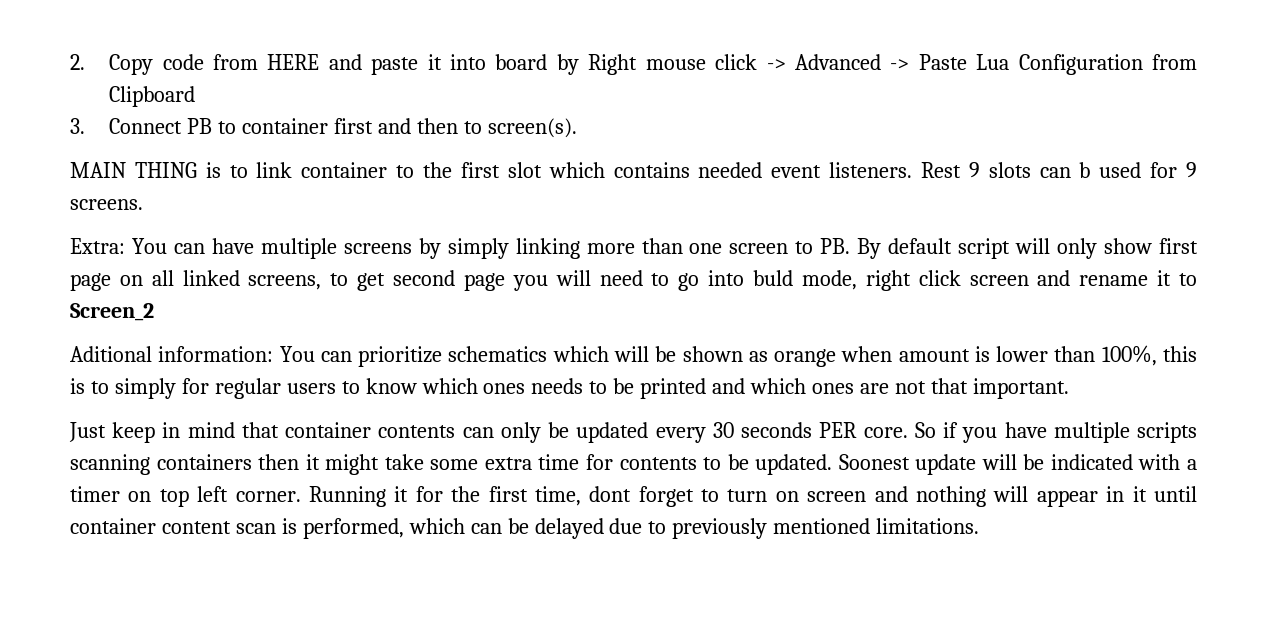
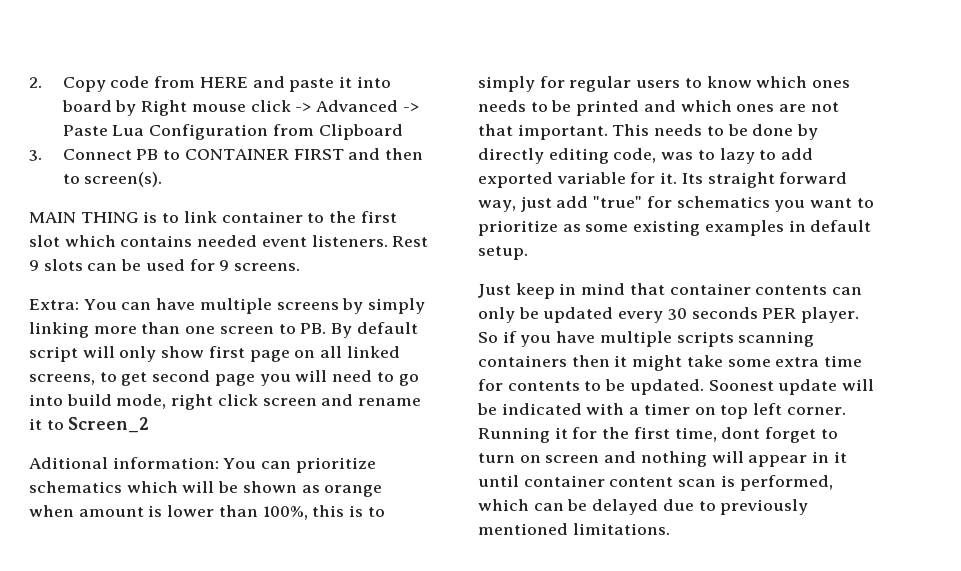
[242,118,373,134] container first -> [184,149,344,160] CONTAINER FIRST
[1079,162,1091,178] b -> [121,259,142,271] be
[753,270,794,286] buld -> [66,394,112,406] build
(1069, 388) none -> [612,124,819,140] [478,148,814,164] [478,172,848,188] [478,196,874,212] [478,220,872,236] [478,246,528,260] This needs to be done by directly editing code, was to lazy to add exported variable for it. Its straight forward way, just add "true" for schematics you want to prioritize as some existing examples in default setup.
[863,427,908,438] core. -> [801,307,860,323] player.

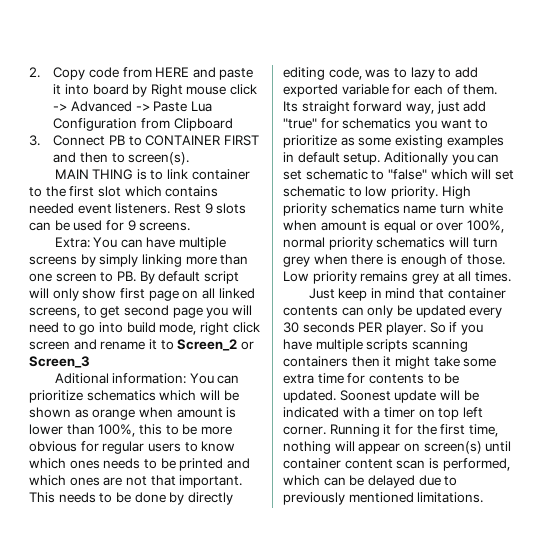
(150, 425) none -> [240,341,254,350] [29,356,90,368] or Screen_3
[349,505,385,517] [478,76,535,92] is to simply -> [165,424,232,435] [29,441,77,452] to be more obvious
[660,172,678,184] it. -> [413,84,498,95] each of them.
(528, 253) none -> [383,152,500,165] [283,169,514,180] [283,186,471,199] [283,203,503,216] [283,220,504,233] [283,237,498,250] [283,254,505,267] [283,271,511,284] Aditionally you can set schematic to "false" which will set schematic to low priority. High priority schematics name turn white when amount is equal or over 100%, normal priority schematics will turn grey when there is enough of those. Low priority remains grey at all times.
[721,427,838,443] [478,451,637,463] dont forget to turn on screen and -> (498, 430) none
[812,451,847,463] in it -> [403,441,482,454] on screen(s)

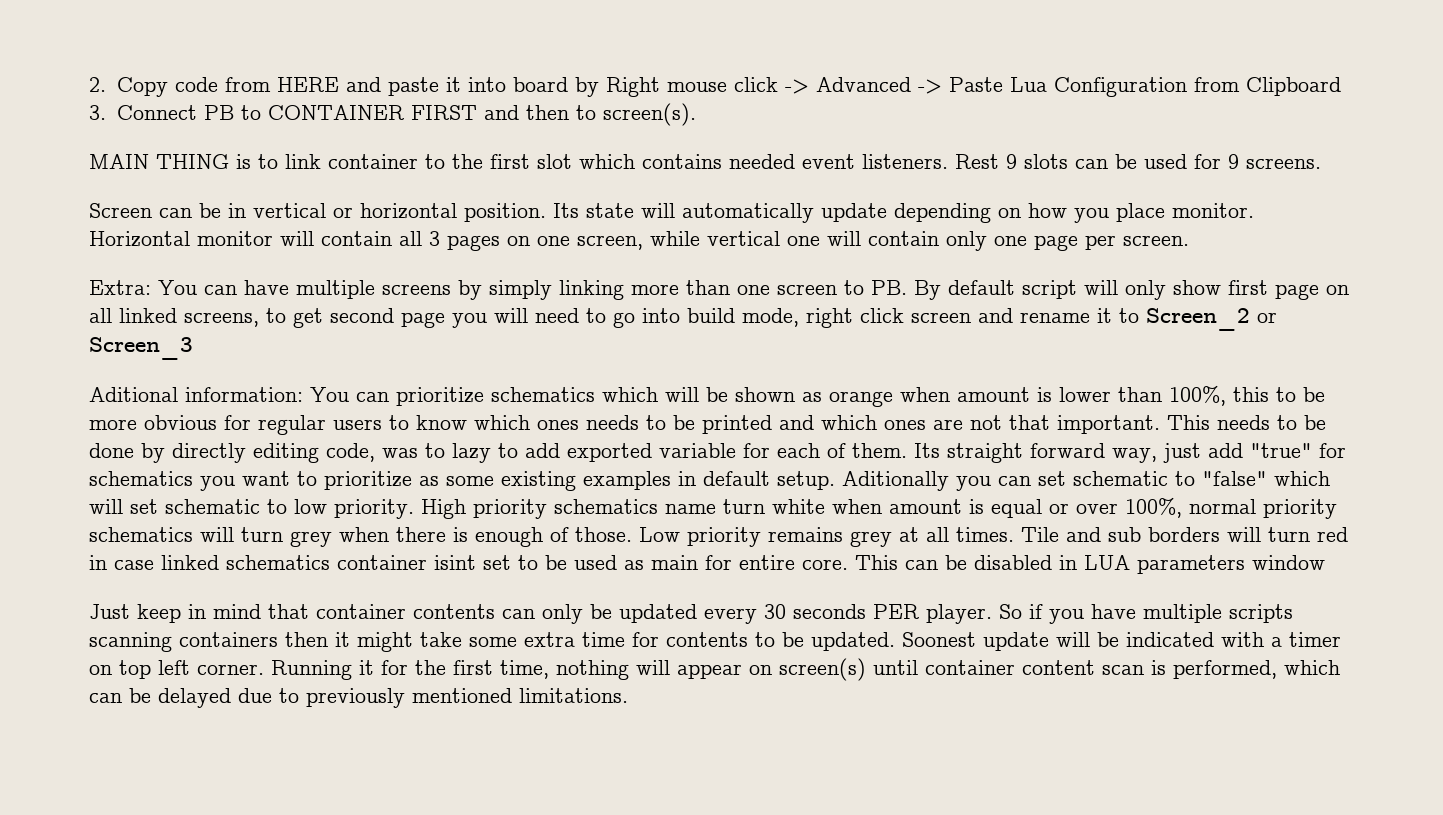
(191, 226) none -> [89,203,1254,223] [89,231,1189,251] // Screen can be in vertical or horizontal position. Its state will automatically update depending on how you place monitor. Horizontal monitor will contain all 3 pages on one screen, while vertical one will contain only one page per screen.
(511, 276) none -> [1021,527,1348,542] [89,555,1325,574] Tile and sub borders will turn red in case linked schematics container isint set to be used as main for entire core. This can be disabled in LUA parameters window

